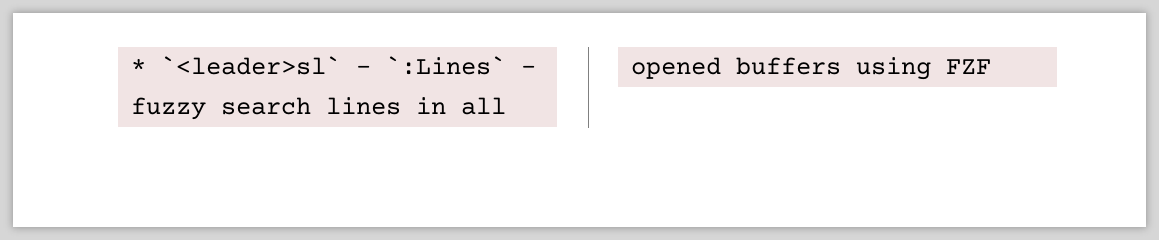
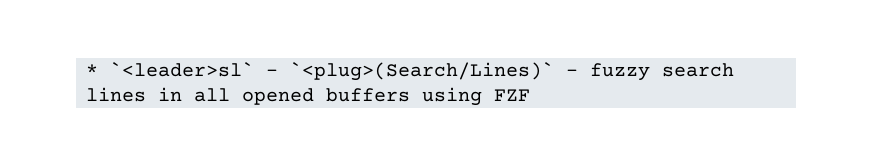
[385,56,506,75] `:Lines` -> [289,62,554,81] `<plug>(Search/Lines)`

